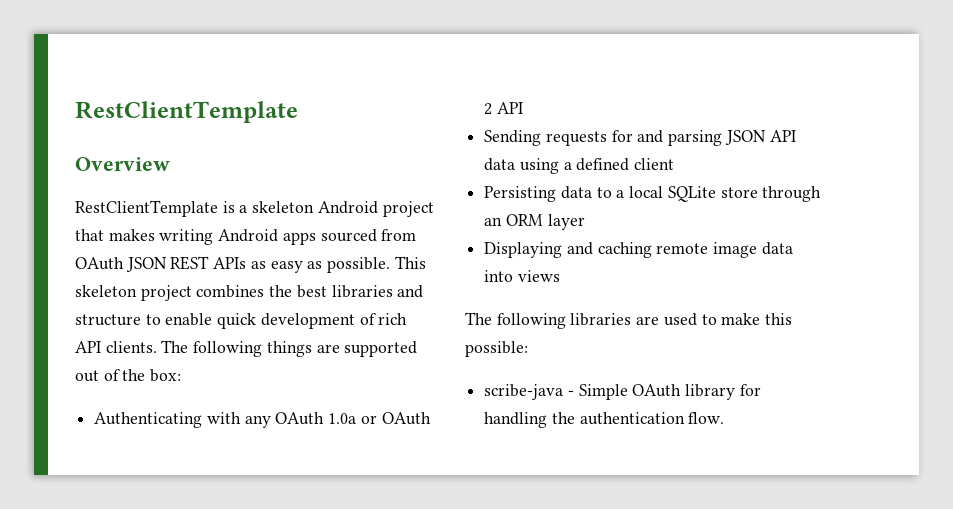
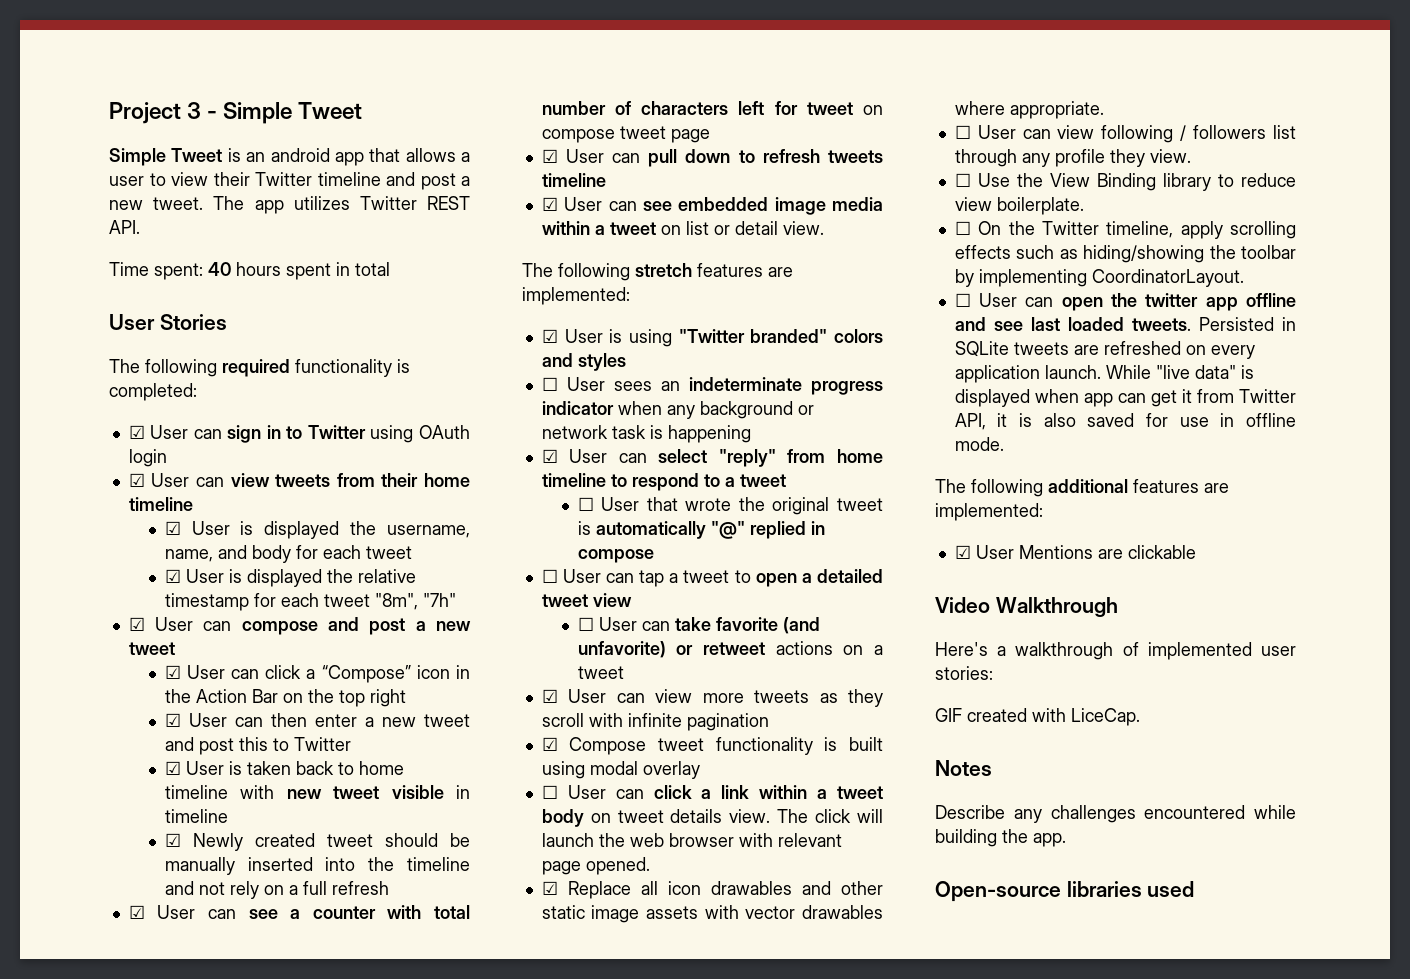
[75,101,298,123] [75,157,170,171] [75,200,434,217] [75,229,417,245] [75,256,426,273] [75,285,424,301] [75,313,408,329] [75,340,418,357] [75,369,182,382] [94,412,431,428] [484,102,523,115] [484,130,796,146] [484,158,675,174] [484,186,822,202] [484,214,585,230] [484,242,793,258] [484,270,560,282] [465,312,793,329] [465,341,528,357] [484,384,761,400] [484,412,725,428] RestClientTemplate // Overview // RestClientTemplate is a skeleton Android project that makes writing Android apps sourced from OAuth JSON REST APIs as easy as possible. This skeleton project combines the best libraries and structure to enable quick development of rich API clients. The following things are supported out of the box: // Authenticating with any OAuth 1.0a or OAuth 2 API // Sending requests for and parsing JSON API data using a defined client // Persisting data to a local SQLite store through an ORM layer // Displaying and caching remote image data into views // The following libraries are used to make this possible: // scribe-java - Simple OAuth library for handling the authentication flow. -> [109,102,363,124] [109,148,470,166] [109,172,470,190] [109,196,470,214] [109,220,140,234] [109,262,390,280] [109,314,227,330] [109,359,410,377] [109,383,197,401] [128,425,470,443] [128,449,167,467] [128,473,470,487] [128,497,193,511] [164,521,470,539] [164,545,412,563] [164,569,416,587] [164,593,456,611] [128,617,471,635] [128,642,175,655] [164,665,470,683] [164,689,406,707] [164,713,470,727] [164,737,351,755] [164,761,404,775] [164,785,470,799] [164,809,228,823] [164,833,470,851] [164,857,470,875] [164,881,389,899] [128,905,470,919] [541,101,883,115] [541,126,710,143] [541,149,883,167] [541,173,606,187] [541,197,883,215] [541,221,824,235] [522,263,793,281] [522,287,630,305] [541,329,883,347] [541,353,626,371] [541,377,883,395] [541,401,814,419] [541,425,751,443] [541,449,883,467] [541,473,786,491] [577,497,883,515] [577,521,825,539] [577,549,654,563] [541,569,883,587] [541,593,632,607] [577,617,820,634] [577,641,883,658] [577,666,624,679] [541,689,883,707] [541,713,769,731] [541,737,883,755] [541,761,700,779] [541,785,883,799] [541,809,883,827] [541,833,842,847] [541,857,650,875] [541,881,883,899] [541,905,883,923] [954,101,1104,119] [954,125,1296,143] [954,149,1191,167] [954,173,1296,191] [954,197,1084,215] [954,221,1296,239] [954,245,1296,263] [954,269,1244,287] [954,293,1296,311] [954,317,1296,331] [954,341,1255,359] [954,365,1254,383] [954,389,1296,407] [954,413,1296,430] [954,437,1004,451] [935,479,1229,497] [935,503,1043,521] [954,545,1196,559] [935,597,1118,617] [935,642,1296,660] [935,666,993,680] [935,708,1140,726] [935,760,992,776] [935,805,1296,823] [935,829,1066,847] [935,881,1195,902] Project 3 - Simple Tweet // Simple Tweet is an android app that allows a user to view their Twitter timeline and post a new tweet. The app utilizes Twitter REST API. // Time spent: 40 hours spent in total // User Stories // The following required functionality is completed: // ☑ User can sign in to Twitter using OAuth login // ☑ User can view tweets from their home timeline // ☑ User is displayed the username, name, and body for each tweet // ☑ User is displayed the relative timestamp for each tweet "8m", "7h" // ☑ User can compose and post a new tweet // ☑ User can click a “Compose” icon in the Action Bar on the top right // ☑ User can then enter a new tweet and post this to Twitter // ☑ User is taken back to home timeline with new tweet visible in timeline // ☑ Newly created tweet should be manually inserted into the timeline and not rely on a full refresh // ☑ User can see a counter with total number of characters left for tweet on compose tweet page // ☑ User can pull down to refresh tweets timeline // ☑ User can see embedded image media within a tweet on list or detail view. // The following stretch features are implemented: // ☑ User is using "Twitter branded" colors and styles // ☐ User sees an indeterminate progress indicator when any background or network task is happening // ☑ User can select "reply" from home timeline to respond to a tweet // ☐ User that wrote the original tweet is automatically "@" replied in compose // ☐ User can tap a tweet to open a detailed tweet view // ☐ User can take favorite (and unfavorite) or retweet actions on a tweet // ☑ User can view more tweets as they scroll with infinite pagination // ☑ Compose tweet functionality is built using modal overlay // ☐ User can click a link within a tweet body on tweet details view. The click will launch the web browser with relevant page opened. // ☑ Replace all icon drawables and other static image assets with vector drawables where appropriate. // ☐ User can view following / followers list through any profile they view. // ☐ Use the View Binding library to reduce view boilerplate. // ☐ On the Twitter timeline, apply scrolling effects such as hiding/showing the toolbar by implementing CoordinatorLayout. // ☐ User can open the twitter app offline and see last loaded tweets. Persisted in SQLite tweets are refreshed on every application launch. While "live data" is displayed when app can get it from Twitter API, it is also saved for use in offline mode. // The following additional features are implemented: // ☑ User Mentions are clickable // Video Walkthrough // Here's a walkthrough of implemented user stories: // GIF created with LiceCap. // Notes // Describe any challenges encountered while building the app. // Open-source libraries used

